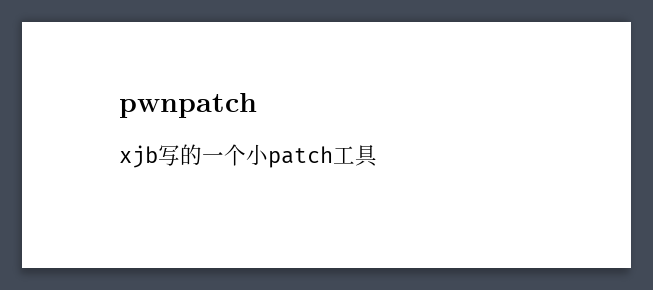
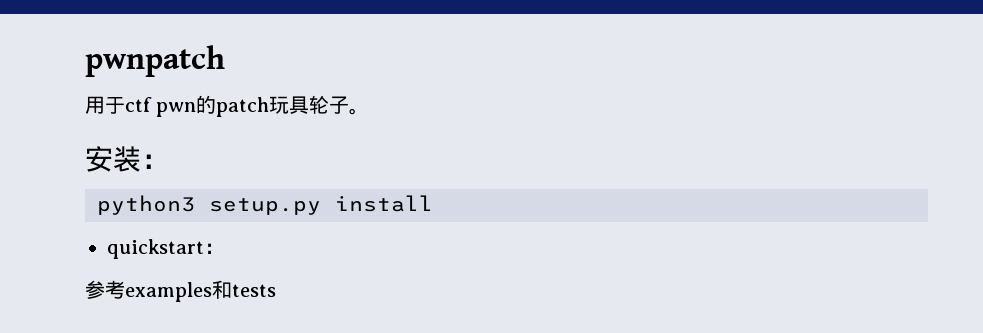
[119,144,378,168] xjb写的一个小patch工具 -> [85,95,370,117] [85,146,169,172] [97,195,433,215] [107,239,224,259] [85,280,276,302] 用于ctf pwn的patch玩具轮子。 // 安装： // python3 setup.py install // quickstart： // 参考examples和tests

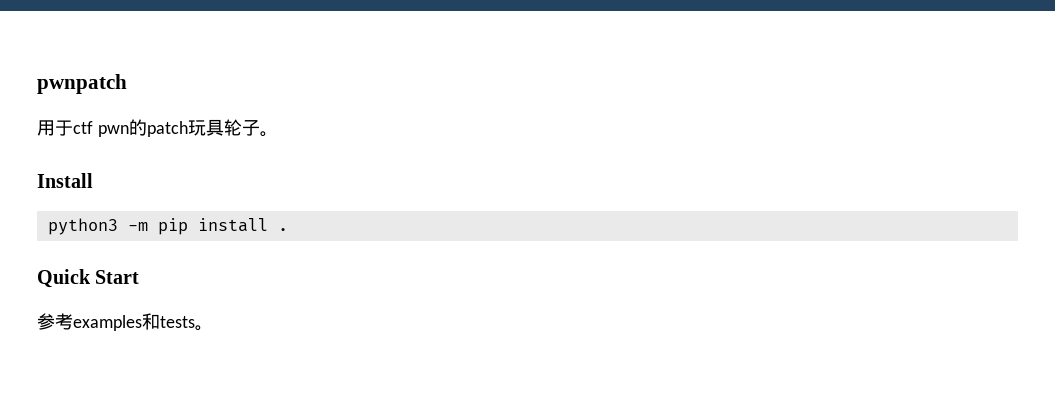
[85,146,169,172] 安装： -> [37,173,93,188] Install
[209,198,321,215] setup.py -> [127,218,188,235] -m pip
[107,239,224,259] // quickstart： -> [277,228,288,231] [37,269,140,288] . // Quick Start
(276, 290) none -> [195,325,213,331] 。

